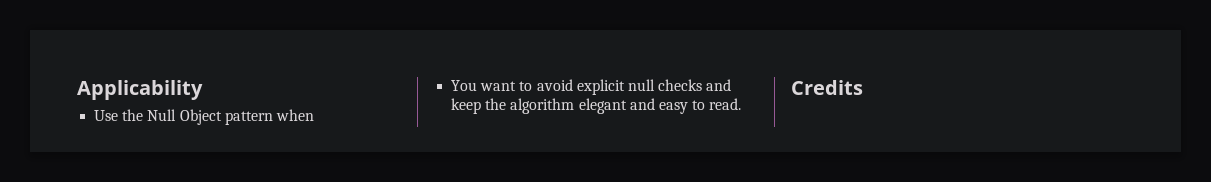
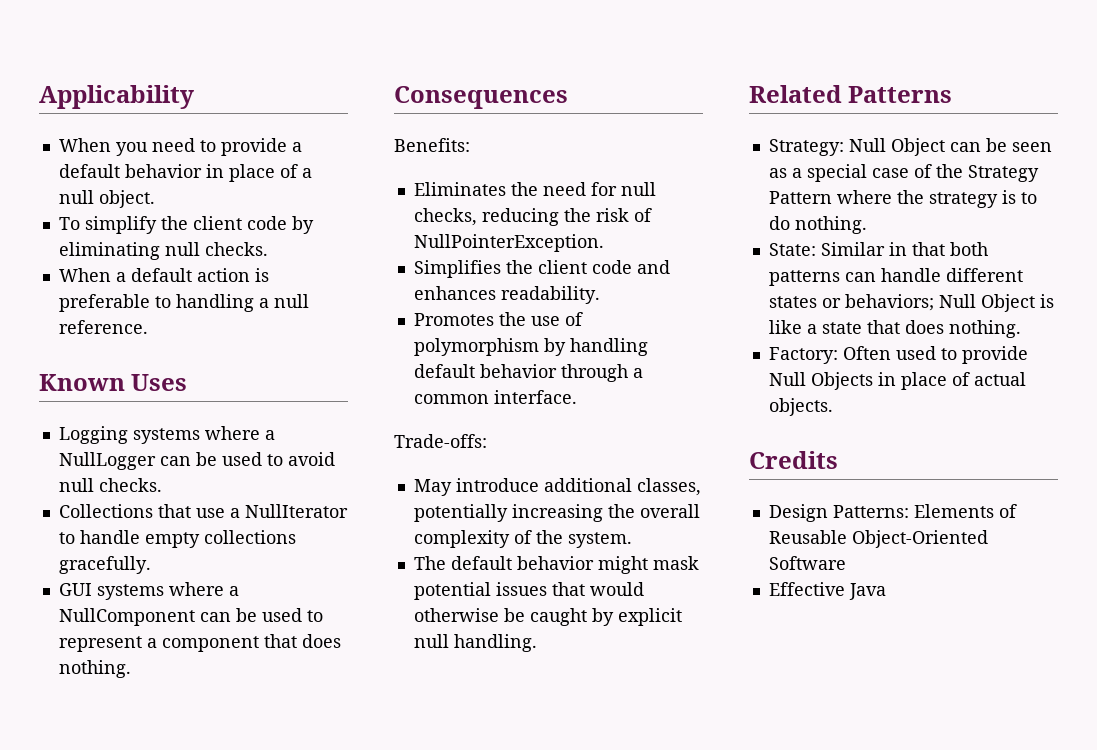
[94,109,314,125] [451,79,732,95] [451,98,742,114] [791,80,863,95] Use the Null Object pattern when // You want to avoid explicit null checks and keep the algorithm elegant and easy to read. // Credits -> [58,138,302,156] [58,164,312,182] [58,190,155,208] [58,216,314,234] [58,242,268,260] [58,268,269,282] [58,294,309,312] [58,320,148,334] [39,374,188,391] [58,426,275,444] [58,452,335,470] [58,478,162,492] [58,504,348,518] [58,530,296,548] [58,556,151,574] [58,582,239,600] [58,608,323,626] [58,634,341,652] [58,660,131,678] [394,86,568,109] [394,138,470,152] [413,182,656,196] [413,208,652,226] [413,234,604,252] [413,260,670,278] [413,286,600,304] [413,312,583,326] [413,338,648,356] [413,364,643,382] [413,390,577,404] [394,434,487,448] [413,478,701,496] [413,504,700,522] [413,530,632,548] [413,556,699,574] [413,582,644,600] [413,608,682,626] [413,634,537,652] [749,85,953,103] [768,138,1052,156] [768,164,1039,182] [768,190,1037,208] [768,216,867,234] [768,242,988,256] [768,268,1023,286] [768,294,1054,312] [768,320,1021,338] [768,346,1028,364] [768,372,1026,390] [768,398,833,416] [749,451,838,469] [768,504,1017,522] [768,530,988,548] [768,556,846,570] [768,582,886,600] When you need to provide a default behavior in place of a null object. // To simplify the client code by eliminating null checks. // When a default action is preferable to handling a null reference. // Known Uses // Logging systems where a NullLogger can be used to avoid null checks. // Collections that use a NullIterator to handle empty collections gracefully. // GUI systems where a NullComponent can be used to represent a component that does nothing. // Consequences // Benefits: // Eliminates the need for null checks, reducing the risk of NullPointerException. // Simplifies the client code and enhances readability. // Promotes the use of polymorphism by handling default behavior through a common interface. // Trade-offs: // May introduce additional classes, potentially increasing the overall complexity of the system. // The default behavior might mask potential issues that would otherwise be caught by explicit null handling. // Related Patterns // Strategy: Null Object can be seen as a special case of the Strategy Pattern where the strategy is to do nothing. // State: Similar in that both patterns can handle different states or behaviors; Null Object is like a state that does nothing. // Factory: Often used to provide Null Objects in place of actual objects. // Credits // Design Patterns: Elements of Reusable Object-Oriented Software // Effective Java

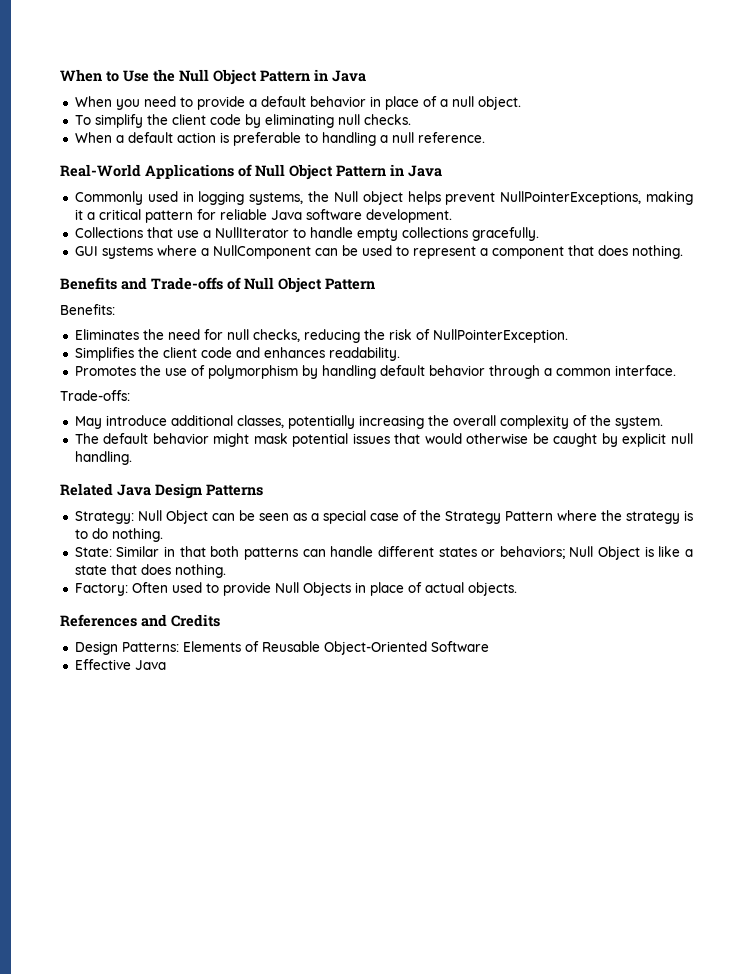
[39,85,194,109] Applicability -> [60,69,366,85] When to Use the Null Object Pattern in Java
[39,374,188,391] [58,426,275,444] [58,452,335,470] [58,478,162,492] Known Uses // Logging systems where a NullLogger can be used to avoid null checks. -> [60,164,442,180] [74,191,693,205] [74,209,452,223] Real-World Applications of Null Object Pattern in Java // Commonly used in logging systems, the Null object helps prevent NullPointerExceptions, making it a critical pattern for reliable Java software development.
[394,86,568,109] Consequences -> [60,277,375,293] Benefits and Trade-offs of Null Object Pattern
(842, 94) none -> [117,483,202,499] Java Design
(833, 407) none -> [60,614,167,627] References and

